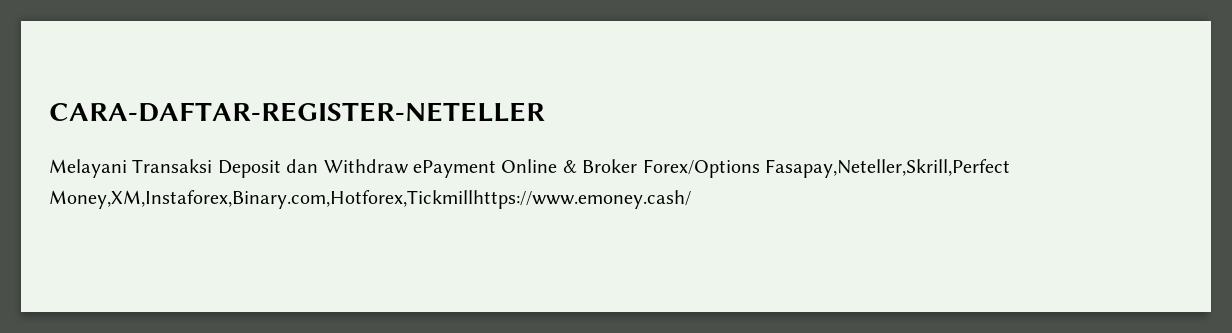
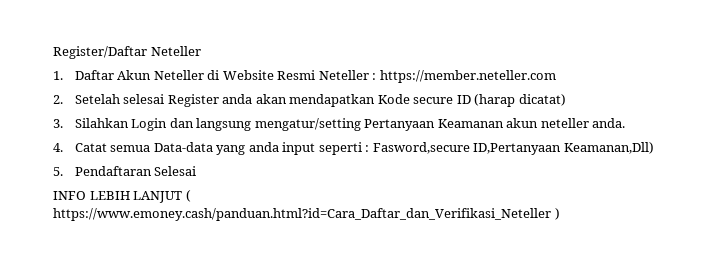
[49,102,545,122] [49,159,1010,178] [49,190,691,209] CARA-DAFTAR-REGISTER-NETELLER // Melayani Transaksi Deposit dan Withdraw ePayment Online & Broker Forex/Options Fasapay,Neteller,Skrill,Perfect Money,XM,Instaforex,Binary.com,Hotforex,Tickmillhttps://www.emoney.cash/ -> [53,46,201,59] [53,70,556,83] [53,94,566,107] [53,118,626,131] [53,142,654,155] [53,166,197,176] [53,190,191,203] [53,208,560,221] Register/Daftar Neteller // 1. Daftar Akun Neteller di Website Resmi Neteller : https://member.neteller.com // 2. Setelah selesai Register anda akan mendapatkan Kode secure ID (harap dicatat) // 3. Silahkan Login dan langsung mengatur/setting Pertanyaan Keamanan akun neteller anda. // 4. Catat semua Data-data yang anda input seperti : Fasword,secure ID,Pertanyaan Keamanan,Dll) // 5. Pendaftaran Selesai // INFO LEBIH LANJUT ( https://www.emoney.cash/panduan.html?id=Cara_Daftar_dan_Verifikasi_Neteller )

